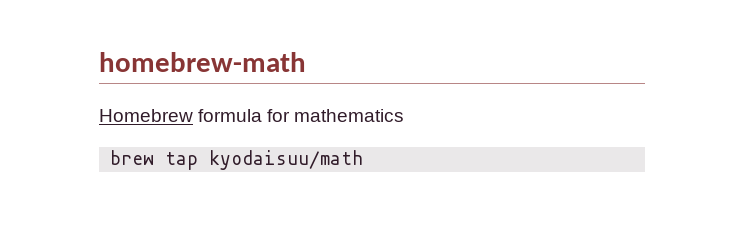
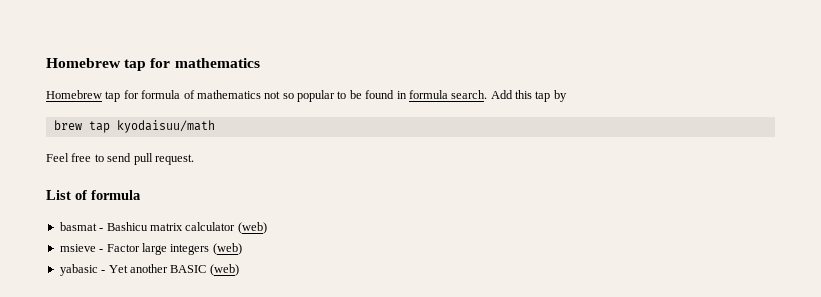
[99,52,306,72] [99,109,405,122] [110,150,364,170] homebrew-math // Homebrew formula for mathematics // brew tap kyodaisuu/math -> [46,58,260,71] [46,90,567,102] [53,120,215,133] [46,153,194,165] [46,190,141,200] [59,222,267,234] [59,243,242,255] [59,264,239,276] Homebrew tap for mathematics // Homebrew tap for formula of mathematics not so popular to be found in formula search. Add this tap by // brew tap kyodaisuu/math // Feel free to send pull request. // List of formula // basmat - Bashicu matrix calculator (web) // msieve - Factor large integers (web) // yabasic - Yet another BASIC (web)

